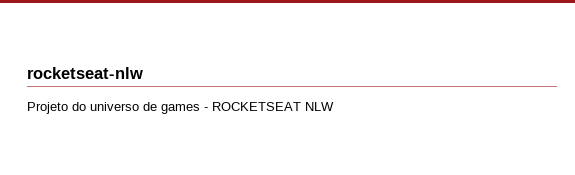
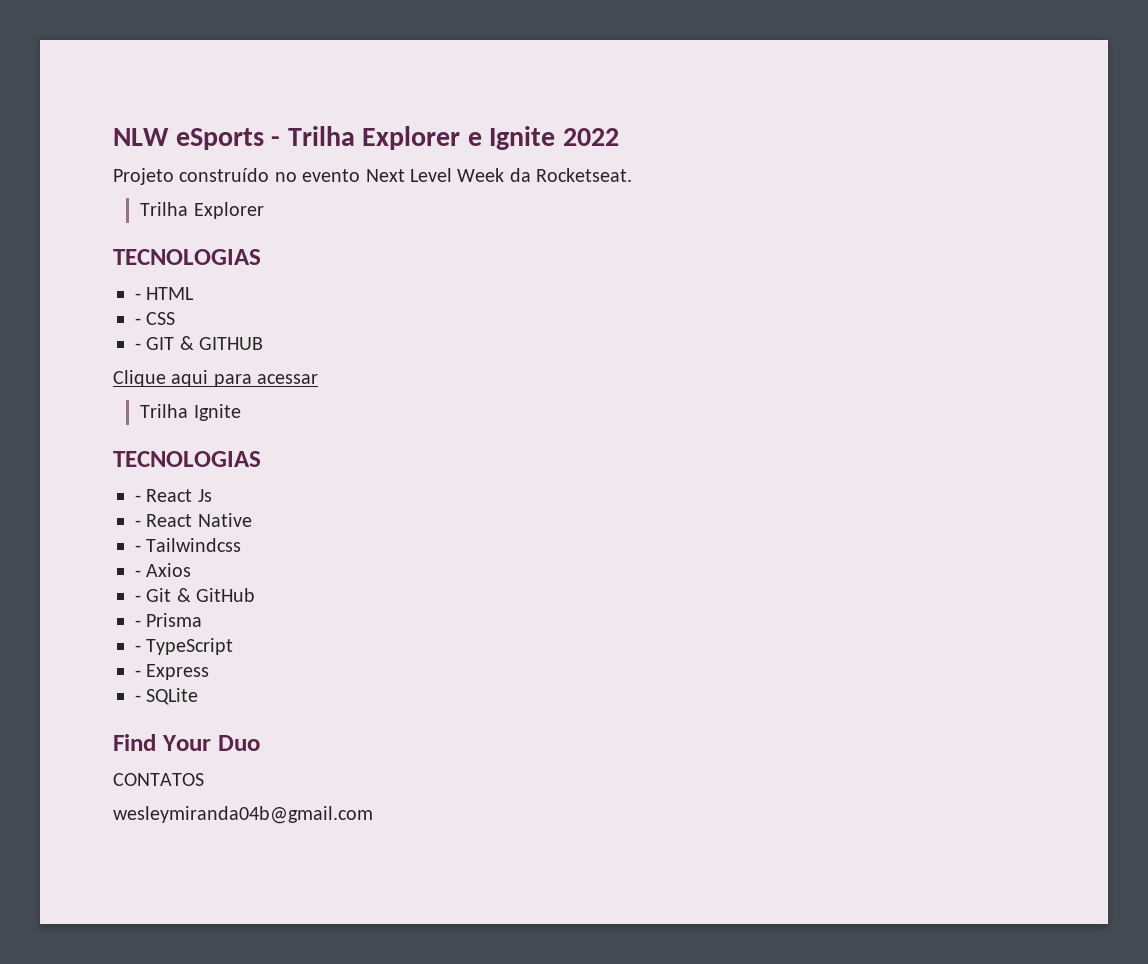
[27,67,143,79] [27,102,334,114] rocketseat-nlw // Projeto do universo de games - ROCKETSEAT NLW -> [113,126,619,150] [113,168,633,185] [140,202,264,219] [113,249,261,265] [135,287,195,300] [135,312,176,325] [135,336,264,350] [113,370,319,387] [140,404,241,421] [113,451,261,467] [135,489,212,502] [135,513,252,527] [135,538,242,552] [135,563,192,577] [135,588,256,602] [135,613,203,627] [135,638,234,655] [135,664,210,680] [135,688,199,705] [113,734,260,751] [113,773,204,786] [113,806,373,824] NLW eSports - Trilha Explorer e Ignite 2022 // Projeto construído no evento Next Level Week da Rocketseat. // Trilha Explorer // TECNOLOGIAS // - HTML // - CSS // - GIT & GITHUB // Clique aqui para acessar // Trilha Ignite // TECNOLOGIAS // - React Js // - React Native // - Tailwindcss // - Axios // - Git & GitHub // - Prisma // - TypeScript // - Express // - SQLite // Find Your Duo // CONTATOS // wesleymiranda04b@gmail.com

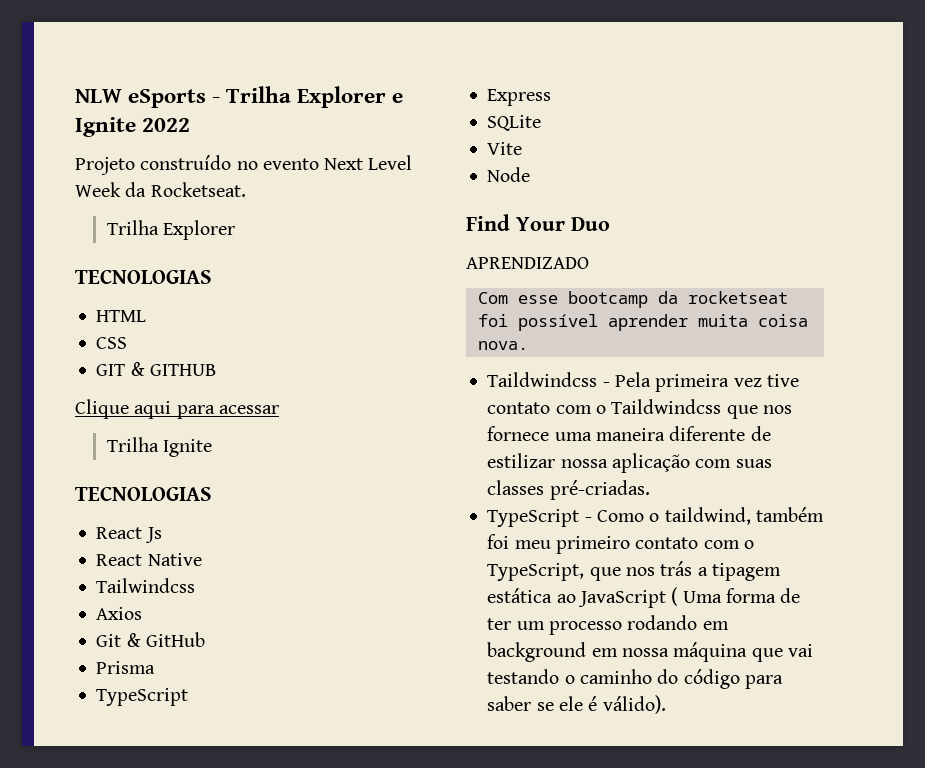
[135,293,141,300] - -> (212, 276) none
[135,318,141,325] - -> (147, 316) none
[135,343,141,350] - -> (128, 343) none
[135,495,141,502] - -> (212, 493) none
[135,520,141,527] - -> (162, 535) none
[135,545,141,552] - -> (202, 559) none
[135,570,141,577] - -> (196, 585) none
[135,595,141,602] - -> (143, 613) none
[135,620,141,627] - -> (205, 639) none
[135,645,141,652] - -> (156, 667) none
[135,670,141,677] - -> (189, 697) none
[135,695,141,702] - -> (552, 97) none
(199, 696) none -> [487,142,523,155] [487,167,531,182] // Vite // Node
[113,773,204,786] [113,806,373,824] CONTATOS // wesleymiranda04b@gmail.com -> [466,257,589,269] [477,291,788,308] [477,314,808,331] [477,341,528,350] [487,372,799,392] [487,399,792,419] [487,426,771,441] [487,453,772,473] [487,480,650,500] [487,507,824,527] [487,534,754,554] [487,561,781,581] [487,587,801,608] [487,615,729,635] [487,642,813,662] [487,669,783,689] [487,695,666,714] APRENDIZADO // Com esse bootcamp da rocketseat foi possível aprender muita coisa nova. // Taildwindcss - Pela primeira vez tive contato com o Taildwindcss que nos fornece uma maneira diferente de estilizar nossa aplicação com suas classes pré-criadas. // TypeScript - Como o taildwind, também foi meu primeiro contato com o TypeScript, que nos trás a tipagem estática ao JavaScript ( Uma forma de ter um processo rodando em background em nossa máquina que vai testando o caminho do código para saber se ele é válido).

